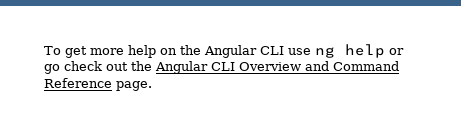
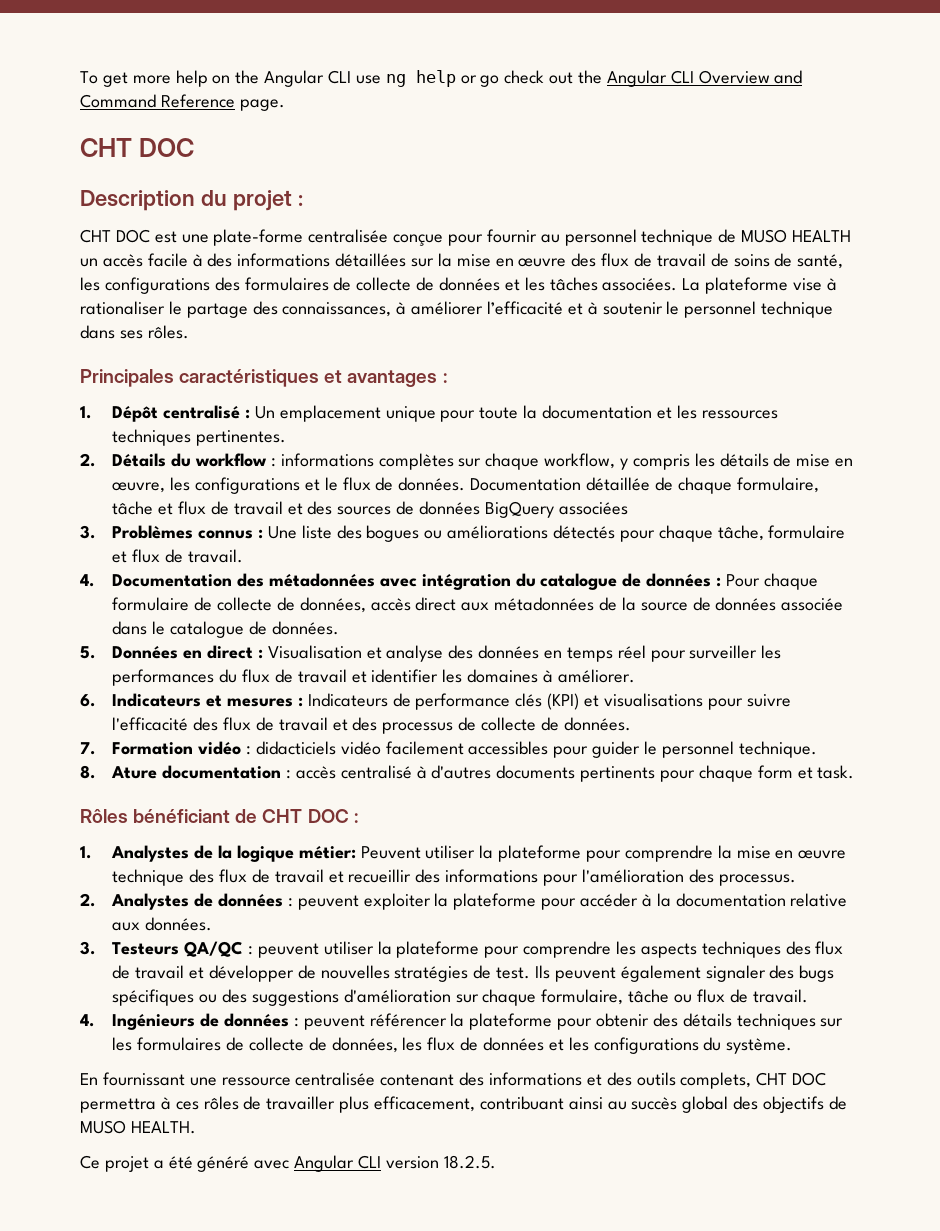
(152, 86) none -> [80,138,194,157] [80,190,303,211] [80,229,852,246] [80,253,844,269] [80,277,837,294] [80,301,834,318] [80,325,189,339] [80,369,447,387] [80,405,778,422] [112,429,287,446] [80,453,854,470] [112,477,819,494] [112,501,628,518] [80,525,846,542] [112,549,243,563] [80,573,818,590] [112,597,844,613] [112,621,339,638] [80,645,782,662] [112,669,635,686] [80,693,791,710] [112,717,631,734] [80,741,817,758] [80,765,855,782] [80,809,358,823] [80,845,847,862] [112,869,796,886] [80,893,848,910] [112,917,213,931] [80,941,844,958] [112,965,835,982] [112,989,808,1006] [80,1013,844,1030] [112,1037,793,1054] [80,1072,827,1089] [80,1096,847,1113] [80,1120,196,1134] [80,1155,496,1172] // CHT DOC // Description du projet : // CHT DOC est une plate-forme centralisée conçue pour fournir au personnel technique de MUSO HEALTH un accès facile à des informations détaillées sur la mise en œuvre des flux de travail de soins de santé, les configurations des formulaires de collecte de données et les tâches associées. La plateforme vise à rationaliser le partage des connaissances, à améliorer l’efficacité et à soutenir le personnel technique dans ses rôles. // Principales caractéristiques et avantages : // 1. Dépôt centralisé : Un emplacement unique pour toute la documentation et les ressources techniques pertinentes. // 2. Détails du workflow : informations complètes sur chaque workflow, y compris les détails de mise en œuvre, les configurations et le flux de données. Documentation détaillée de chaque formulaire, tâche et flux de travail et des sources de données BigQuery associées // 3. Problèmes connus : Une liste des bogues ou améliorations détectés pour chaque tâche, formulaire et flux de travail. // 4. Documentation des métadonnées avec intégration du catalogue de données : Pour chaque formulaire de collecte de données, accès direct aux métadonnées de la source de données associée dans le catalogue de données. // 5. Données en direct : Visualisation et analyse des données en temps réel pour surveiller les performances du flux de travail et identifier les domaines à améliorer. // 6. Indicateurs et mesures : Indicateurs de performance clés (KPI) et visualisations pour suivre l'efficacité des flux de travail et des processus de collecte de données. // 7. Formation vidéo : didacticiels vidéo facilement accessibles pour guider le personnel technique. // 8. Ature documentation : accès centralisé à d'autres documents pertinents pour chaque form et task. // Rôles bénéficiant de CHT DOC : // 1. Analystes de la logique métier: Peuvent utiliser la plateforme pour comprendre la mise en œuvre technique des flux de travail et recueillir des informations pour l'amélioration des processus. // 2. Analystes de données : peuvent exploiter la plateforme pour accéder à la documentation relative aux données. // 3. Testeurs QA/QC : peuvent utiliser la plateforme pour comprendre les aspects techniques des flux de travail et développer de nouvelles stratégies de test. Ils peuvent également signaler des bugs spécifiques ou des suggestions d'amélioration sur chaque formulaire, tâche ou flux de travail. // 4. Ingénieurs de données : peuvent référencer la plateforme pour obtenir des détails techniques sur les formulaires de collecte de données, les flux de données et les configurations du système. // En fournissant une ressource centralisée contenant des informations et des outils complets, CHT DOC permettra à ces rôles de travailler plus efficacement, contribuant ainsi au succès global des objectifs de MUSO HEALTH. // Ce projet a été généré avec Angular CLI version 18.2.5.

